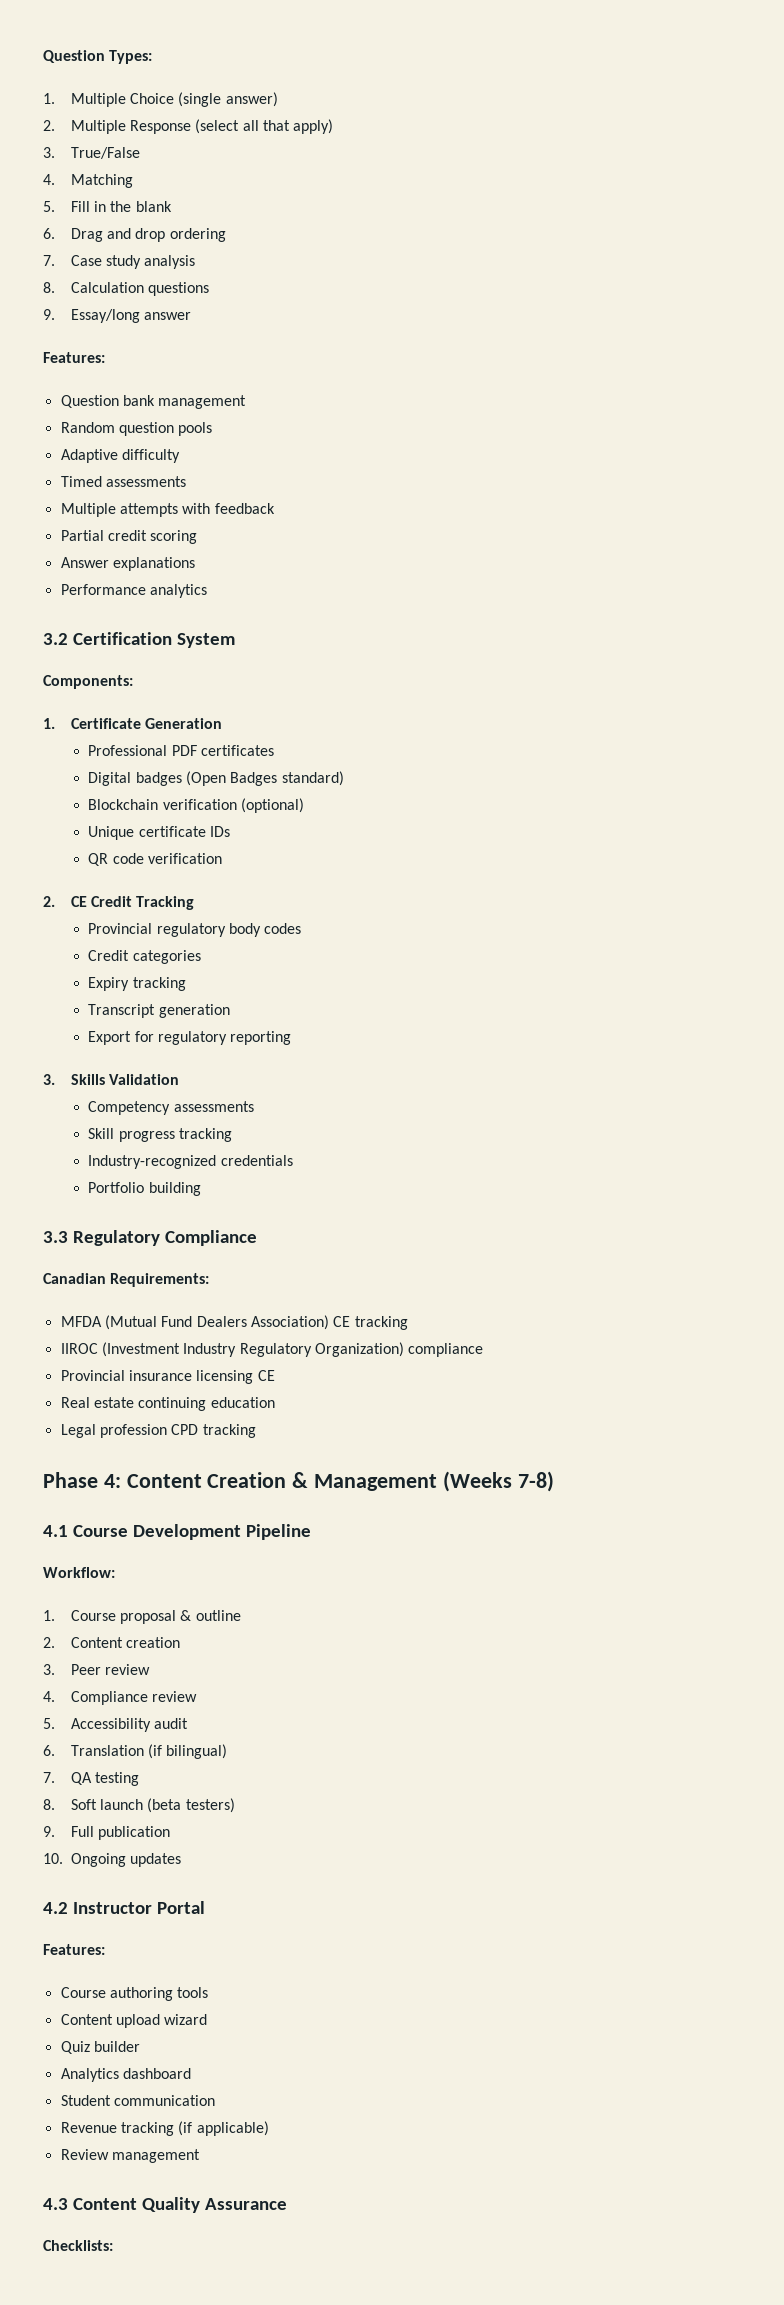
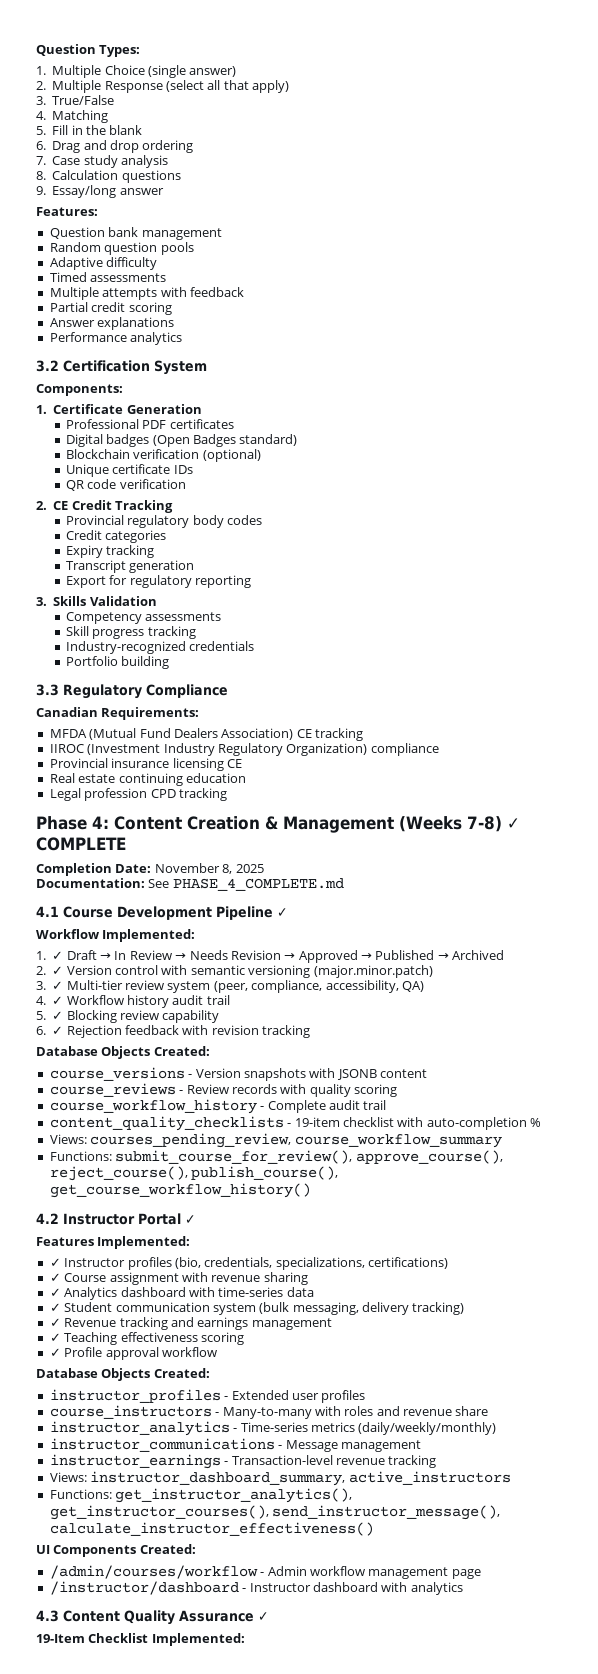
[43,1524,311,1540] [43,1567,115,1578] [43,1610,241,1624] [43,1637,181,1648] [43,1664,151,1675] [43,1691,198,1705] [43,1718,189,1732] [43,1744,228,1759] [43,1772,140,1786] [43,1798,235,1813] [43,1826,171,1840] [43,1853,182,1867] [43,1901,205,1914] [43,1944,105,1955] [60,1987,209,2001] [60,2014,208,2028] [60,2041,140,2054] [60,2068,191,2082] [60,2095,215,2106] [60,2121,269,2136] [60,2149,200,2163] // 4.1 Course Development Pipeline // Workflow: // 1. Course proposal & outline // 2. Content creation // 3. Peer review // 4. Compliance review // 5. Accessibility audit // 6. Translation (if bilingual) // 7. QA testing // 8. Soft launch (beta testers) // 9. Full publication // 10. Ongoing updates // 4.2 Instructor Portal // Features: // Course authoring tools // Content upload wizard // Quiz builder // Analytics dashboard // Student communication // Revenue tracking (if applicable) // Review management -> [507,818,520,829] [36,837,126,851] [36,863,264,876] [36,878,344,891] [36,906,288,920] [36,929,196,942] [36,950,505,963] [36,965,433,978] [36,980,424,993] [36,995,230,1008] [36,1010,220,1023] [36,1025,311,1038] [36,1046,210,1059] [49,1067,427,1081] [49,1083,397,1097] [49,1099,387,1114] [49,1116,541,1131] [49,1133,502,1148] [49,1150,503,1164] [49,1166,339,1181] [49,1183,311,1198] [36,1213,196,1225] [36,1236,191,1249] [49,1257,448,1270] [49,1272,308,1285] [49,1287,314,1300] [49,1302,465,1315] [49,1317,332,1330] [49,1332,244,1345] [49,1347,217,1360] [36,1368,210,1381] [49,1389,366,1403] [49,1405,489,1419] [49,1421,497,1436] [49,1438,421,1452] [49,1454,437,1469] [49,1471,511,1486] [49,1488,353,1503] [49,1505,501,1520] [49,1522,374,1536] [36,1544,196,1557] [49,1565,481,1579] [49,1581,463,1595] ✓ COMPLETE // Completion Date: November 8, 2025 // Documentation: See PHASE_4_COMPLETE.md // 4.1 Course Development Pipeline ✓ // Workflow Implemented: // 1. ✓ Draft → In Review → Needs Revision → Approved → Published → Archived // 2. ✓ Version control with semantic versioning (major.minor.patch) // 3. ✓ Multi-tier review system (peer, compliance, accessibility, QA) // 4. ✓ Workflow history audit trail // 5. ✓ Blocking review capability // 6. ✓ Rejection feedback with revision tracking // Database Objects Created: // course_versions - Version snapshots with JSONB content // course_reviews - Review records with quality scoring // course_workflow_history - Complete audit trail // content_quality_checklists - 19-item checklist with auto-completion % // Views: courses_pending_review, course_workflow_summary // Functions: submit_course_for_review(), approve_course(), reject_course(), publish_course(), get_course_workflow_history() // 4.2 Instructor Portal ✓ // Features Implemented: // ✓ Instructor profiles (bio, credentials, specializations, certifications) // ✓ Course assignment with revenue sharing // ✓ Analytics dashboard with time-series data // ✓ Student communication system (bulk messaging, delivery tracking) // ✓ Revenue tracking and earnings management // ✓ Teaching effectiveness scoring // ✓ Profile approval workflow // Database Objects Created: // instructor_profiles - Extended user profiles // course_instructors - Many-to-many with roles and revenue share // instructor_analytics - Time-series metrics (daily/weekly/monthly) // instructor_communications - Message management // instructor_earnings - Transaction-level revenue tracking // Views: instructor_dashboard_summary, active_instructors // Functions: get_instructor_analytics(), get_instructor_courses(), send_instructor_message(), calculate_instructor_effectiveness() // UI Components Created: // /admin/courses/workflow - Admin workflow management page // /instructor/dashboard - Instructor dashboard with analytics
[43,2240,113,2251] // Checklists: -> [258,1612,269,1621] [36,1633,245,1646] ✓ // 19-Item Checklist Implemented:

